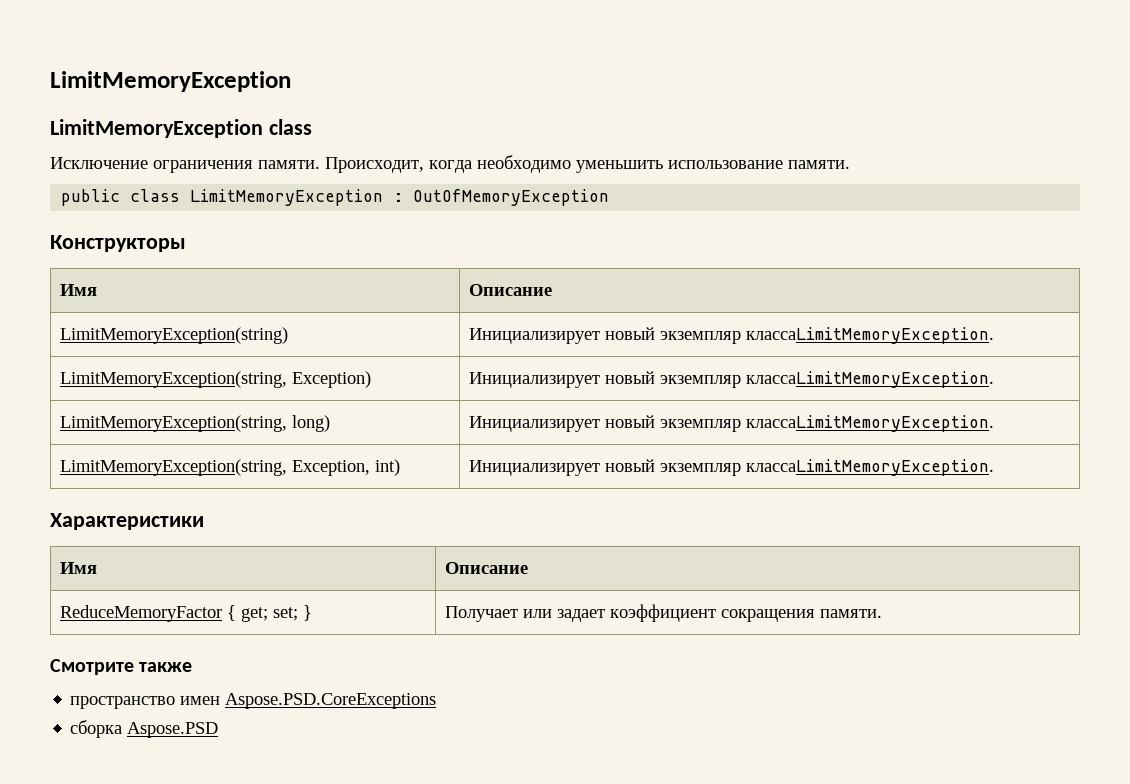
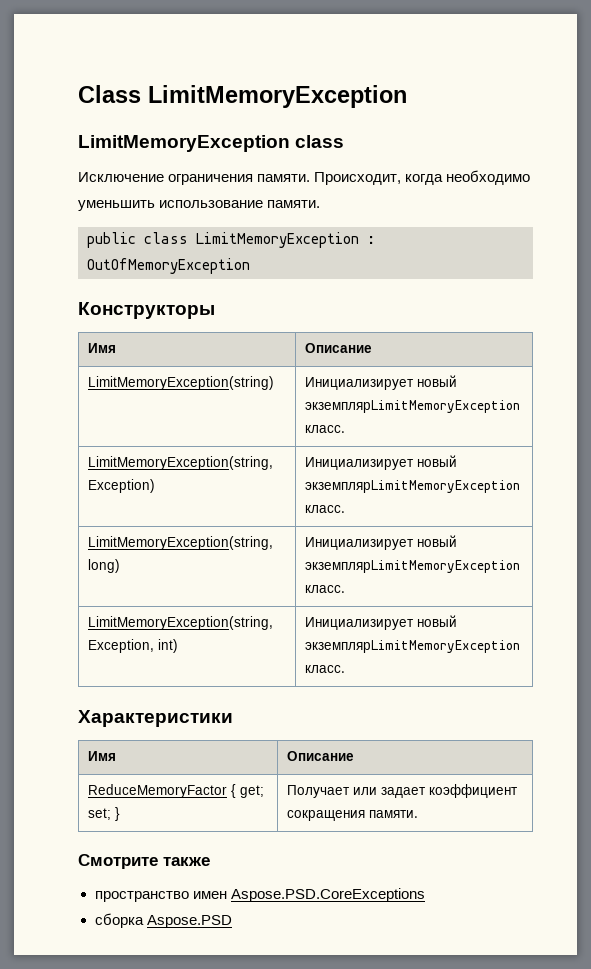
(50, 81) none -> [78,85,141,103] Class
[659,327,994,344] экземпляр классаLimitMemoryException. -> [304,400,520,413] [304,425,345,433] экземплярLimitMemoryException класс.
[659,371,994,388] экземпляр классаLimitMemoryException. -> [304,480,520,493] [304,505,345,513] экземплярLimitMemoryException класс.
[659,415,994,432] экземпляр классаLimitMemoryException. -> [304,560,520,573] [304,585,345,593] экземплярLimitMemoryException класс.
[659,459,994,476] экземпляр классаLimitMemoryException. -> [304,640,520,653] [304,665,345,673] экземплярLimitMemoryException класс.

